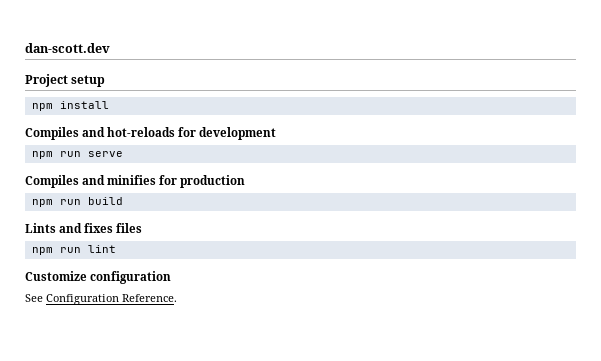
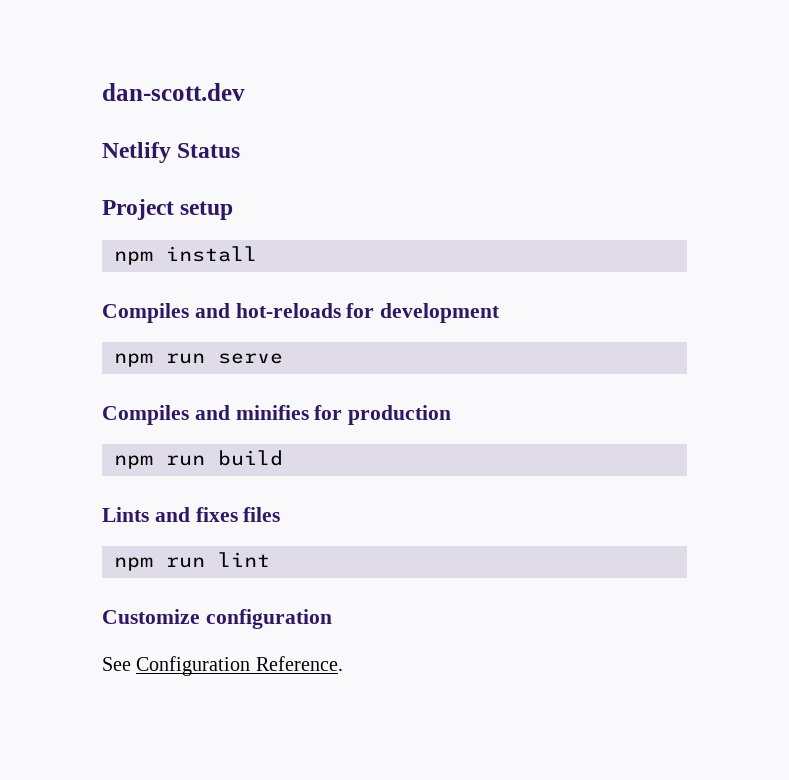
(110, 48) none -> [102,142,241,163] // Netlify Status

